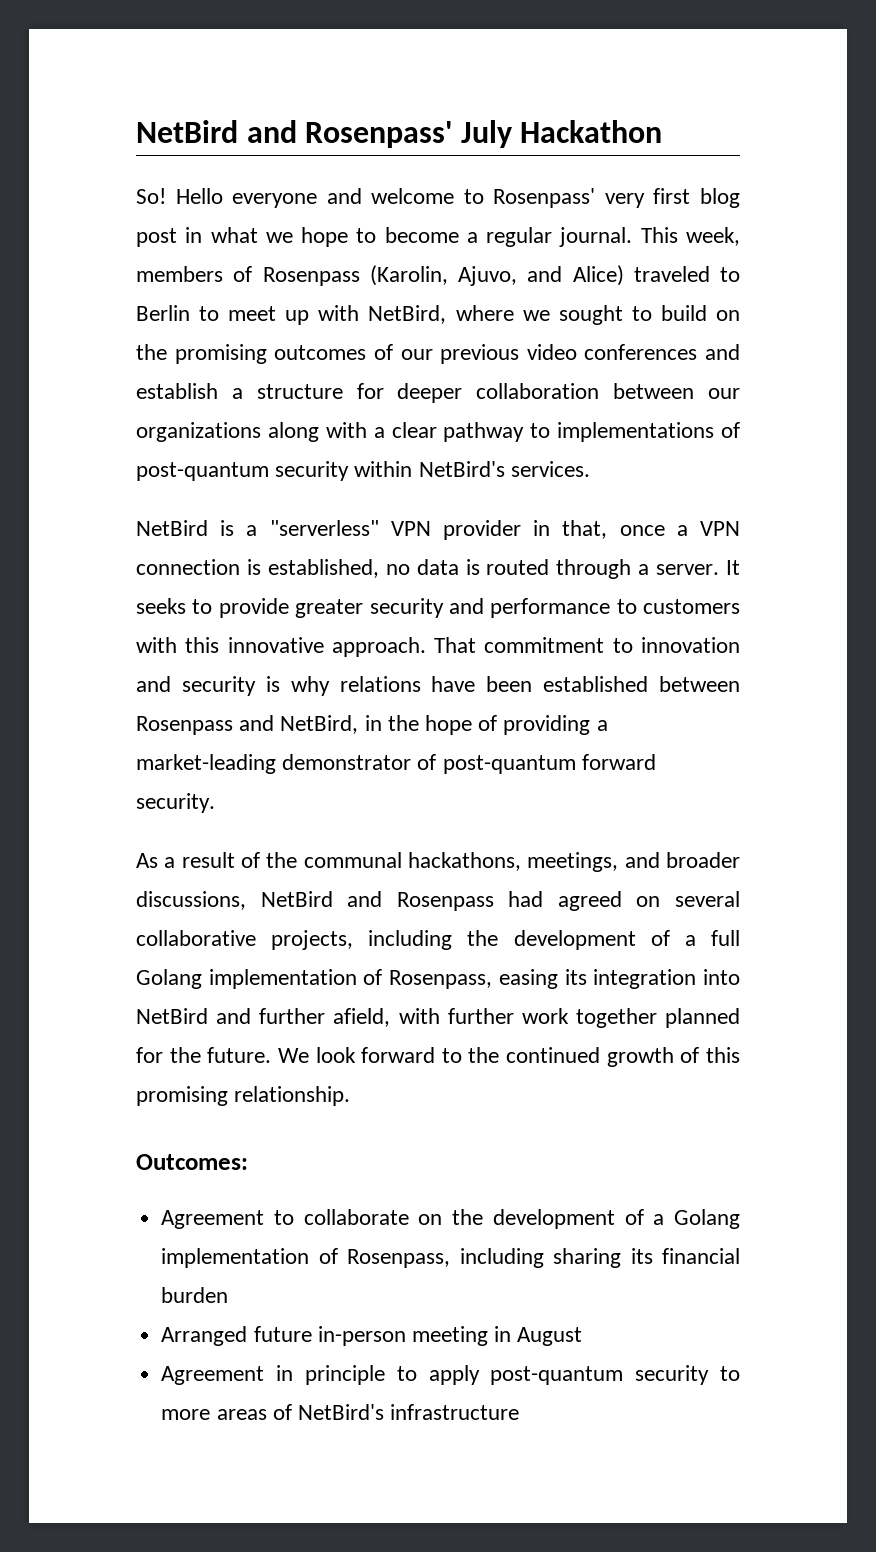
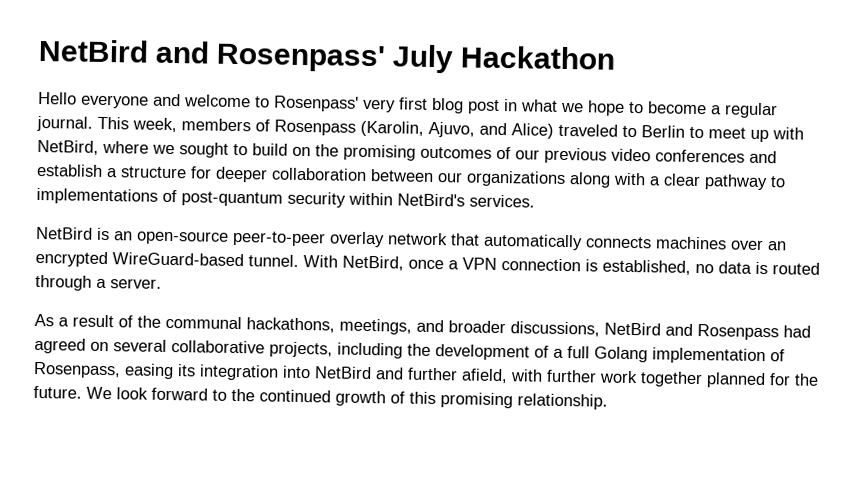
[136,188,166,204] So! -> (617, 57) none
[246,520,608,540] a "serverless" VPN provider in that, -> [114,230,787,251] [35,250,404,271] an open-source peer-to-peer overlay network that automatically connects machines over an encrypted WireGuard-based tunnel. With NetBird,
[725,560,740,575] [136,598,740,618] [136,637,740,657] [136,676,740,696] [136,715,608,735] [136,754,656,774] [136,793,215,813] It seeks to provide greater security and performance to customers with this innovative approach. That commitment to innovation and security is why relations have been established between Rosenpass and NetBird, in the hope of providing a market-leading demonstrator of post-quantum forward security. -> (162, 283) none
[136,1154,248,1170] [161,1209,740,1229] [161,1248,740,1268] [161,1287,229,1303] [161,1326,583,1346] [161,1365,740,1385] [161,1404,520,1420] // Outcomes: // Agreement to collaborate on the development of a Golang implementation of Rosenpass, including sharing its financial burden // Arranged future in-person meeting in August // Agreement in principle to apply post-quantum security to more areas of NetBird's infrastructure -> (608, 401) none

